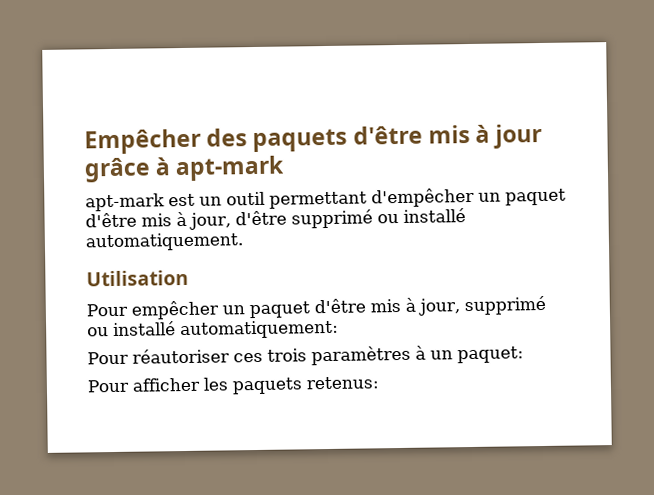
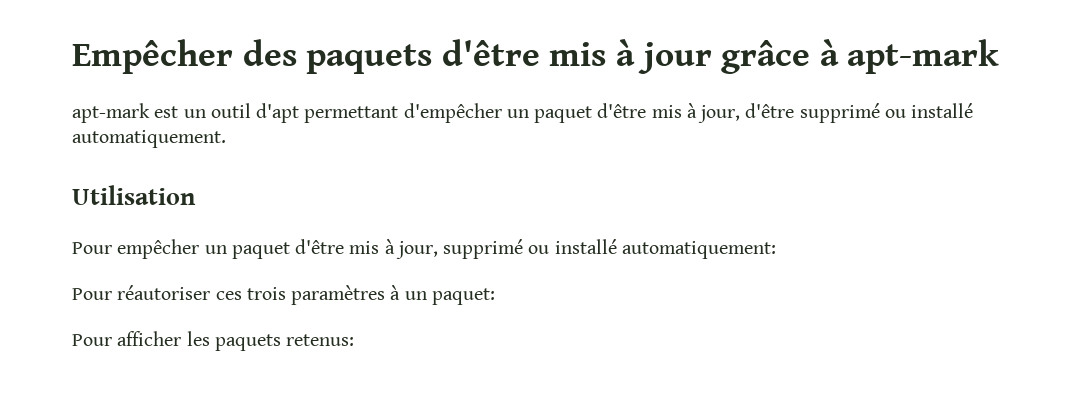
(265, 198) none -> [256,103,300,123] d'apt

